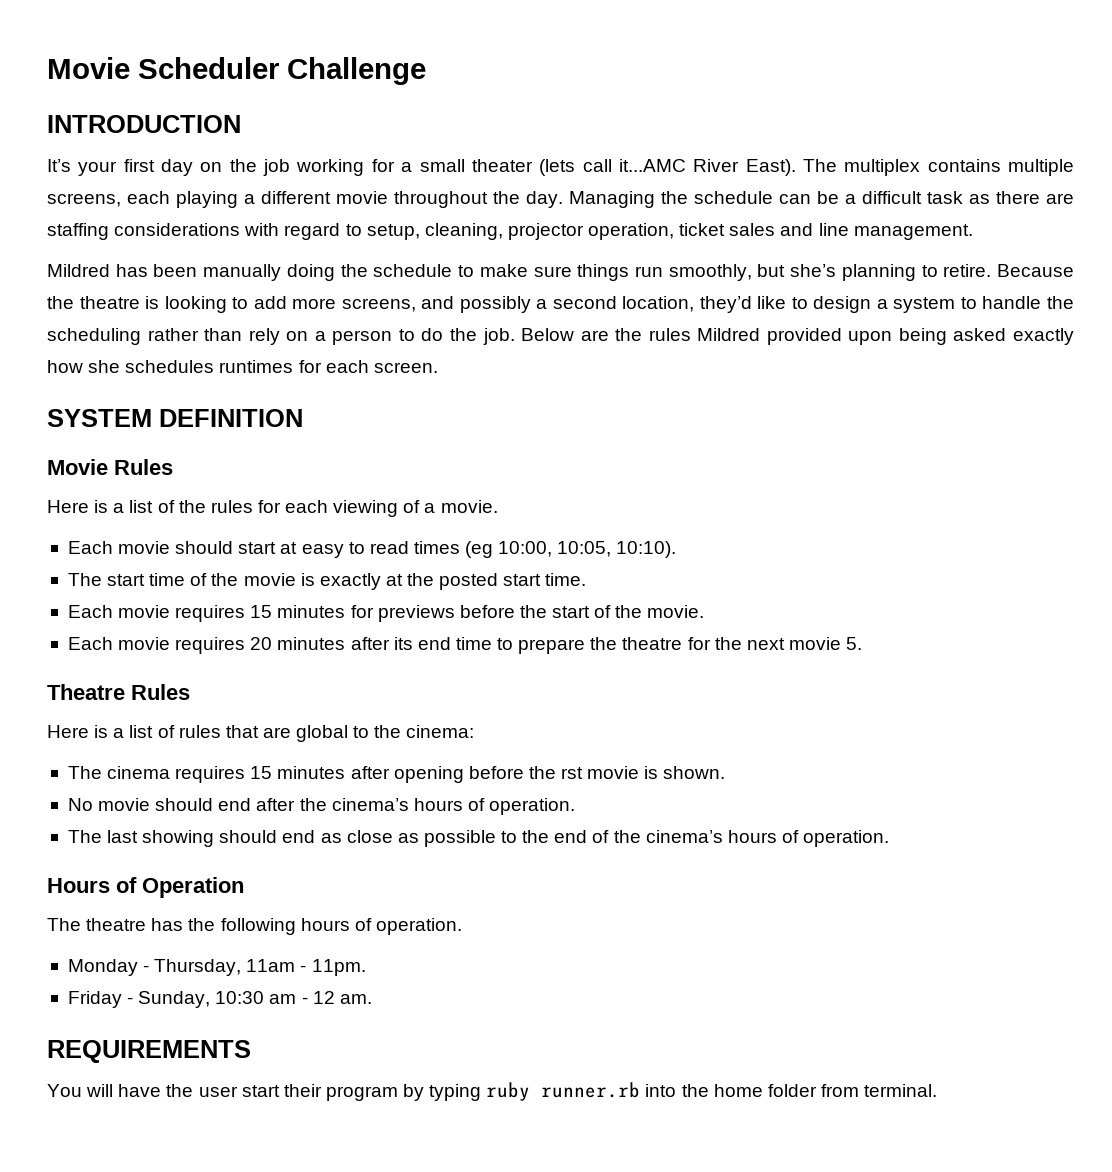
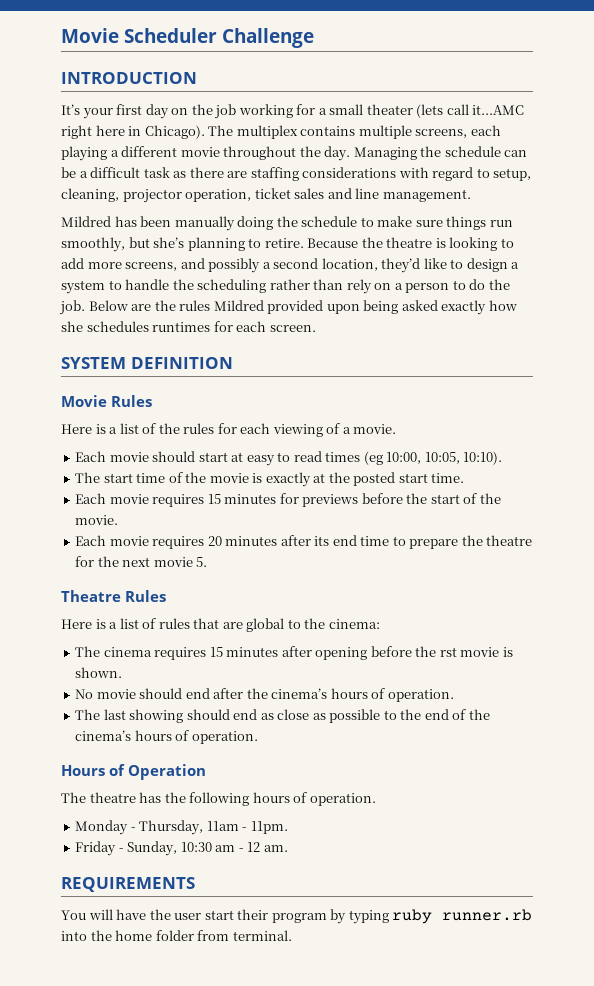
[693,159,796,176] River East). -> [61,125,205,139] right here in Chicago).

